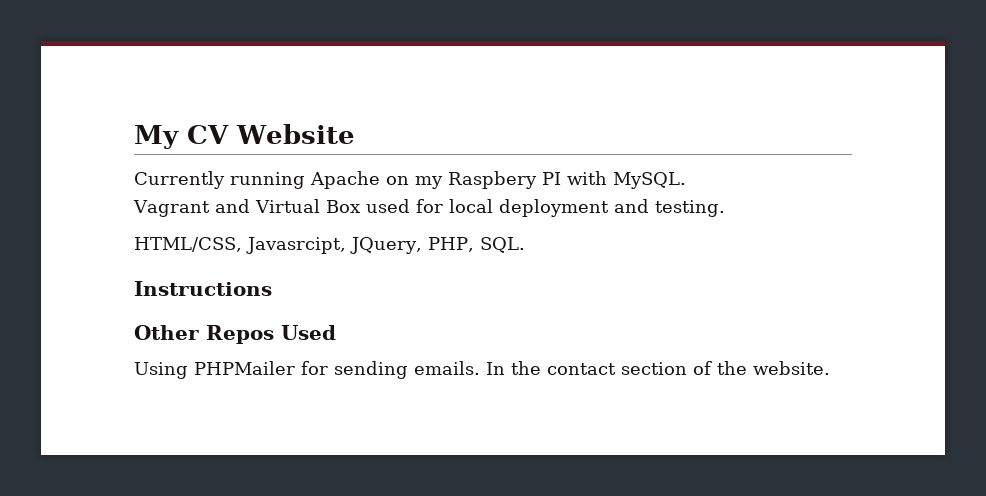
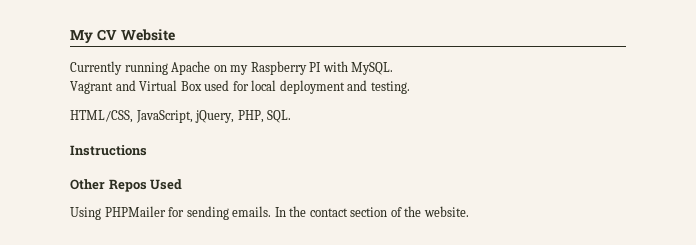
[448,171,537,189] Raspbery -> [250,61,307,75] Raspberry
[246,237,422,254] Javasrcipt, JQuery, -> [135,110,235,123] JavaScript, jQuery,

